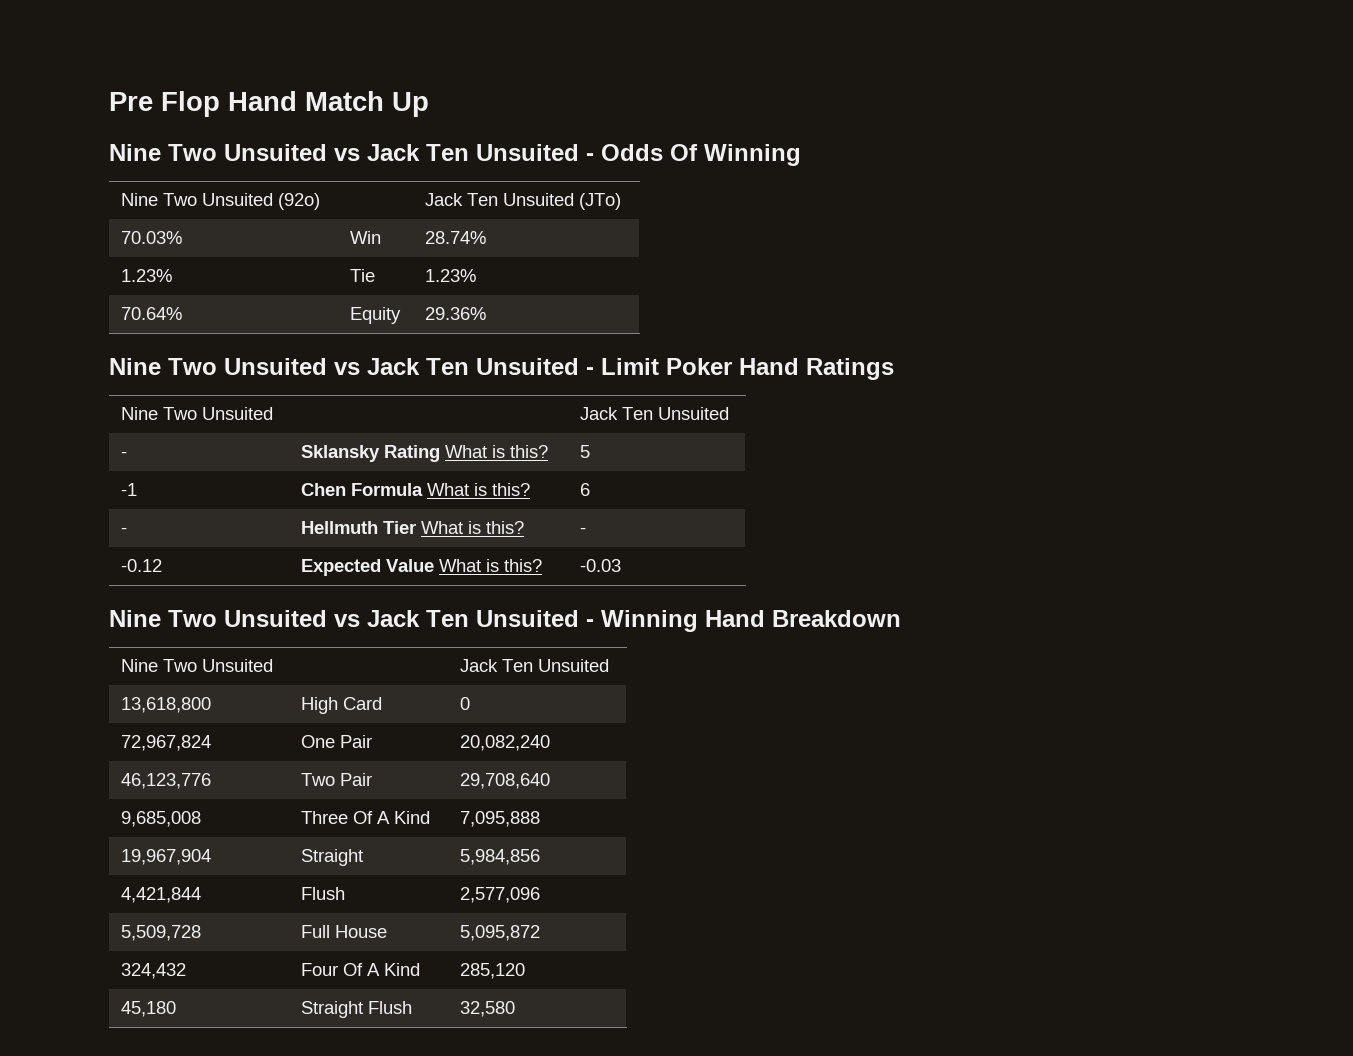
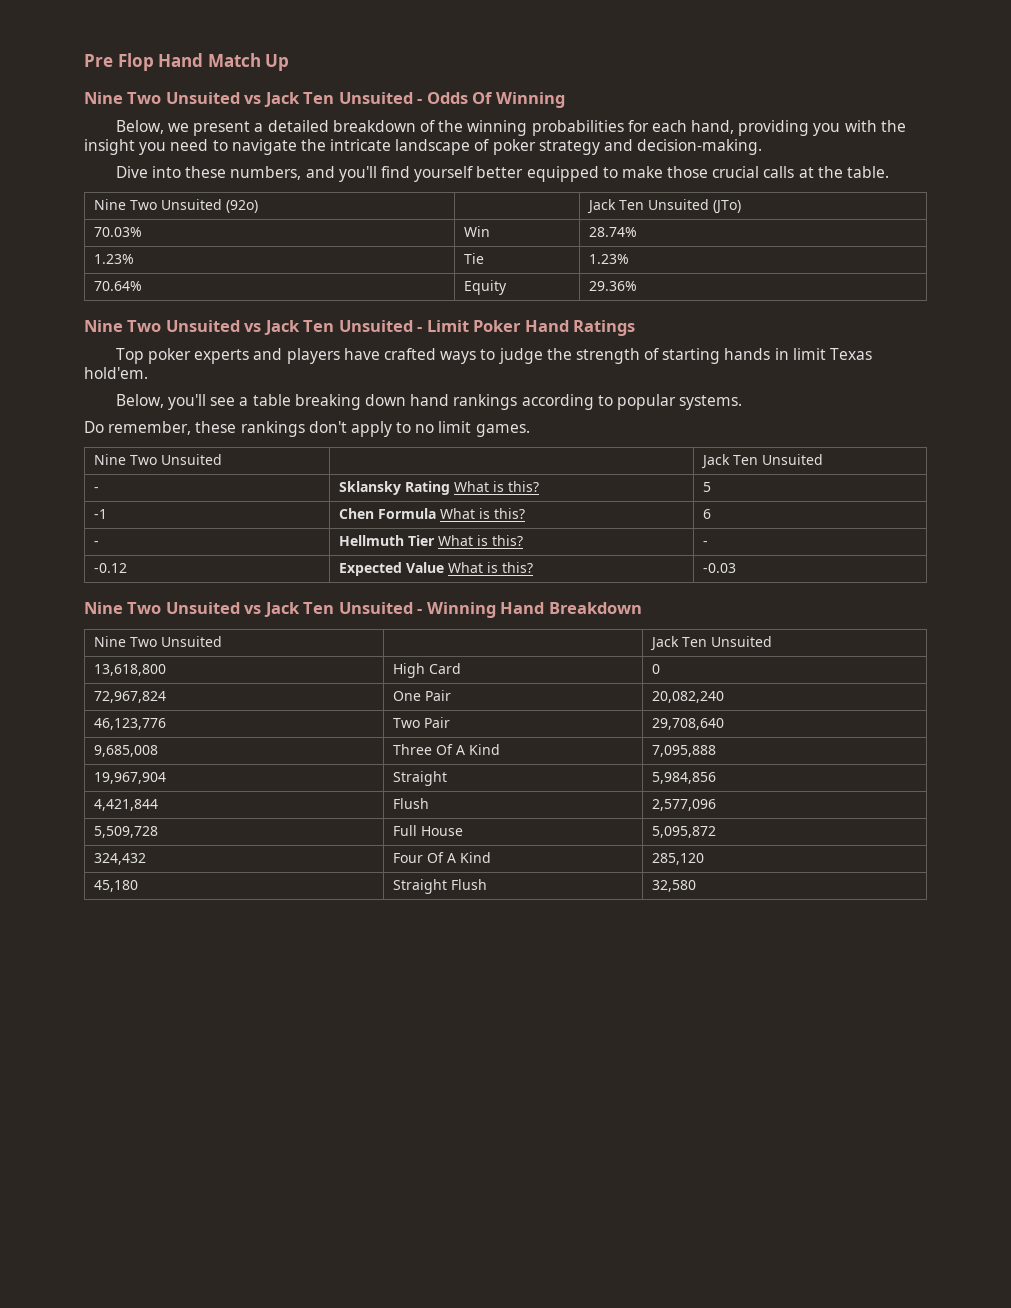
(801, 155) none -> [115,120,906,136] [84,139,763,155] [115,166,889,182] // Below, we present a detailed breakdown of the winning probabilities for each hand, providing you with the insight you need to navigate the intricate landscape of poker strategy and decision-making. // Dive into these numbers, and you'll find yourself better equipped to make those crucial calls at the table.
(894, 369) none -> [115,348,872,364] [84,367,148,379] [115,394,743,410] [84,421,530,437] // Top poker experts and players have crafted ways to judge the strength of starting hands in limit Texas hold'em. // Below, you'll see a table breaking down hand rankings according to popular systems. // Do remember, these rankings don't apply to no limit games.

